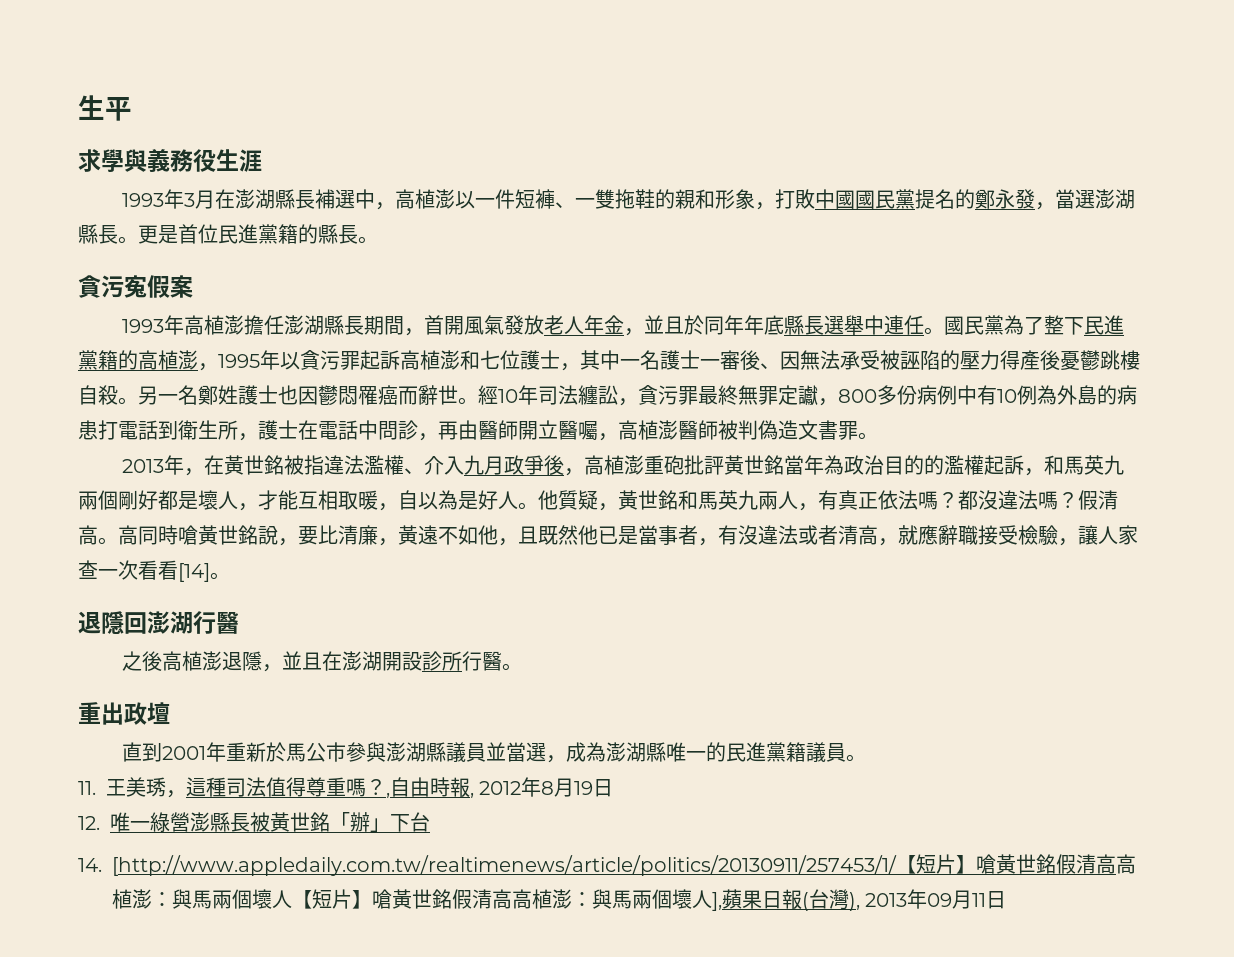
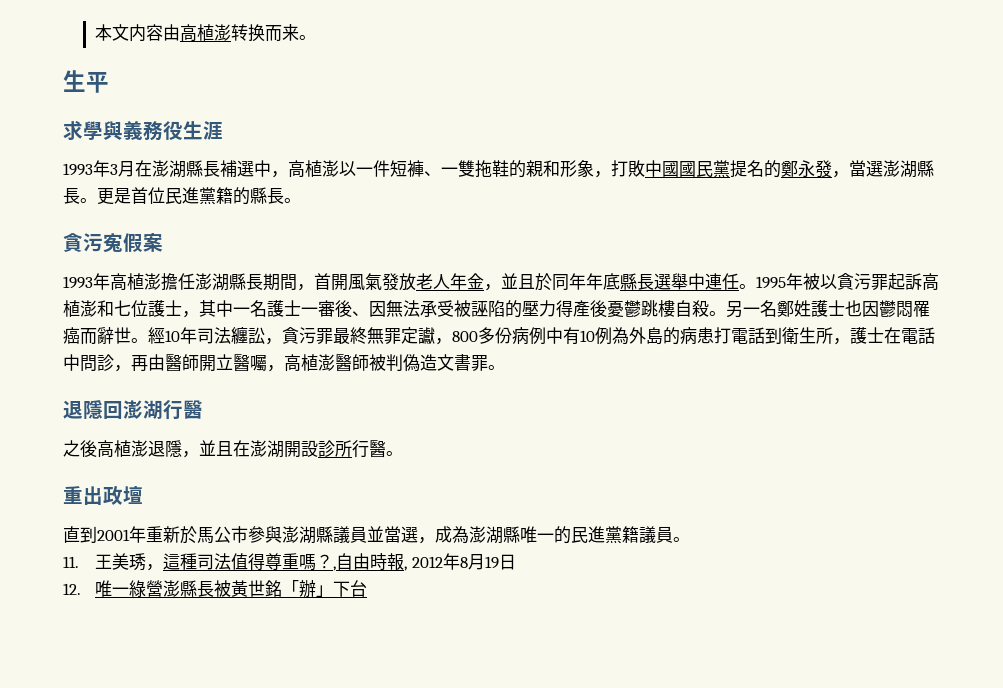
(78, 107) none -> [95,24,317,42] 本文内容由高植澎转换而来。 //
[944,315,1125,335] [78,350,280,371] 國民黨為了整下民進黨籍的高植澎，1995年 -> [756,273,820,290] 1995年被
[122,455,1125,476] [78,490,1118,511] [78,525,1138,546] [78,560,230,582] // 2013年，在黃世銘被指違法濫權、介入九月政爭後，高植澎重砲批評黃世銘當年為政治目的的濫權起訴，和馬英九兩個剛好都是壞人，才能互相取暖，自以為是好人。他質疑，黃世銘和馬英九兩人，有真正依法嗎？都沒違法嗎？假清高。高同時嗆黃世銘說，要比清廉，黃遠不如他，且既然他已是當事者，有沒違法或者清高，就應辭職接受檢驗，讓人家查一次看看[14]。 -> (505, 367) none
[78,854,1136,876] [112,889,1007,911] // 14. [http://www.appledaily.com.tw/realtimenews/article/politics/20130911/257453/1/【短片】嗆黃世銘假清高高植澎：與馬兩個壞人【短片】嗆黃世銘假清高高植澎：與馬兩個壞人],蘋果日報(台灣), 2013年09月11日 -> (368, 588) none

